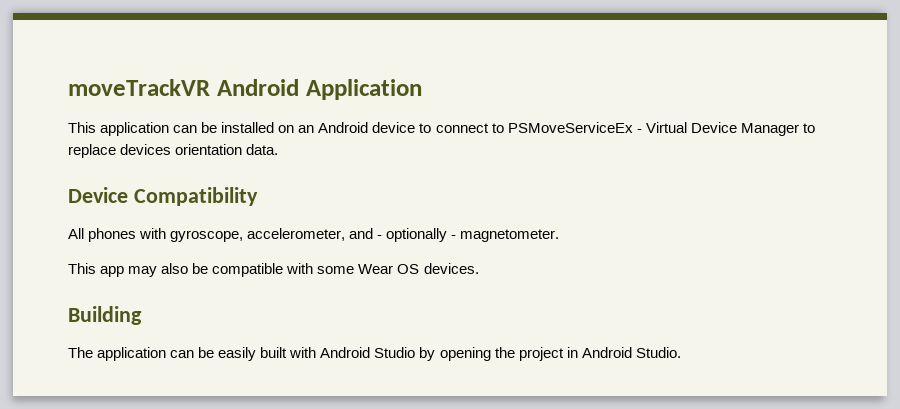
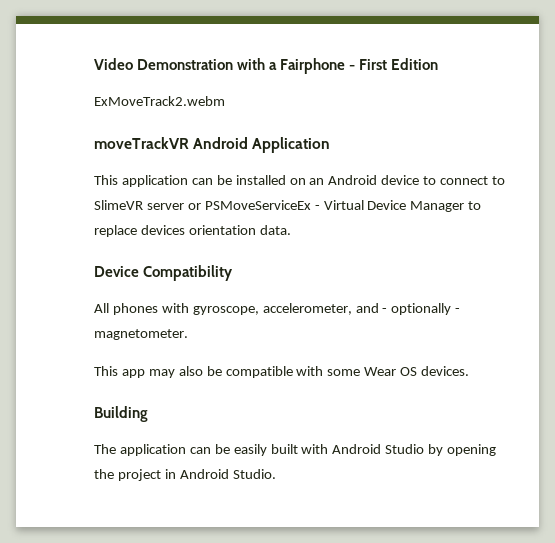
(68, 87) none -> [94,58,439,74] [94,96,225,106] Video Demonstration with a Fairphone - First Edition // ExMoveTrack2.webm //
(504, 128) none -> [94,200,201,210] SlimeVR server or

